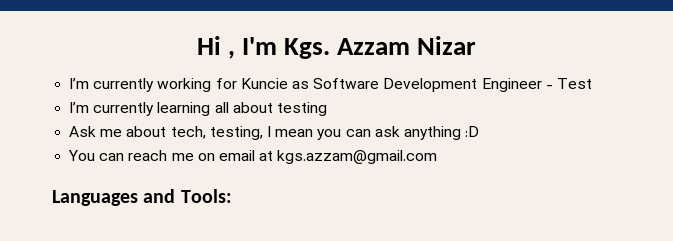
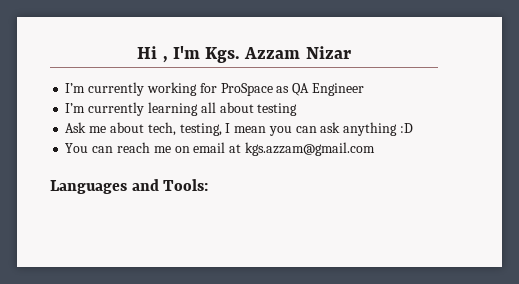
[240,78,478,92] Kuncie as Software Development -> [220,83,310,96] ProSpace as QA
[545,78,592,89] - Test -> (364, 89) none

